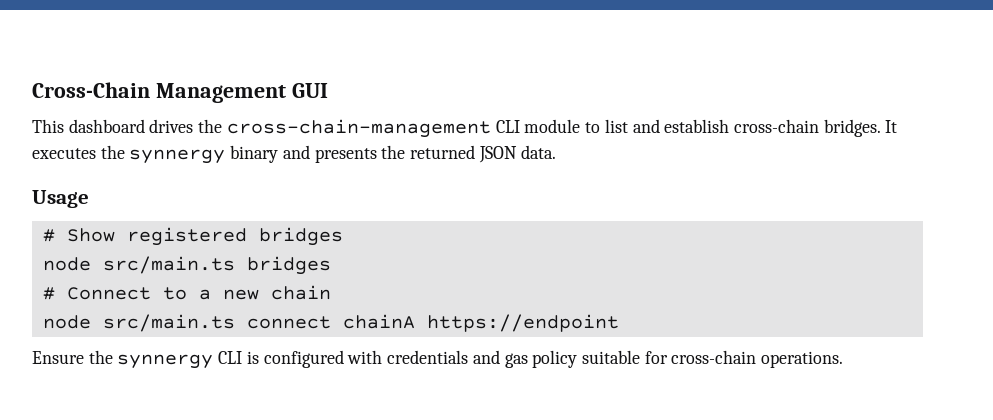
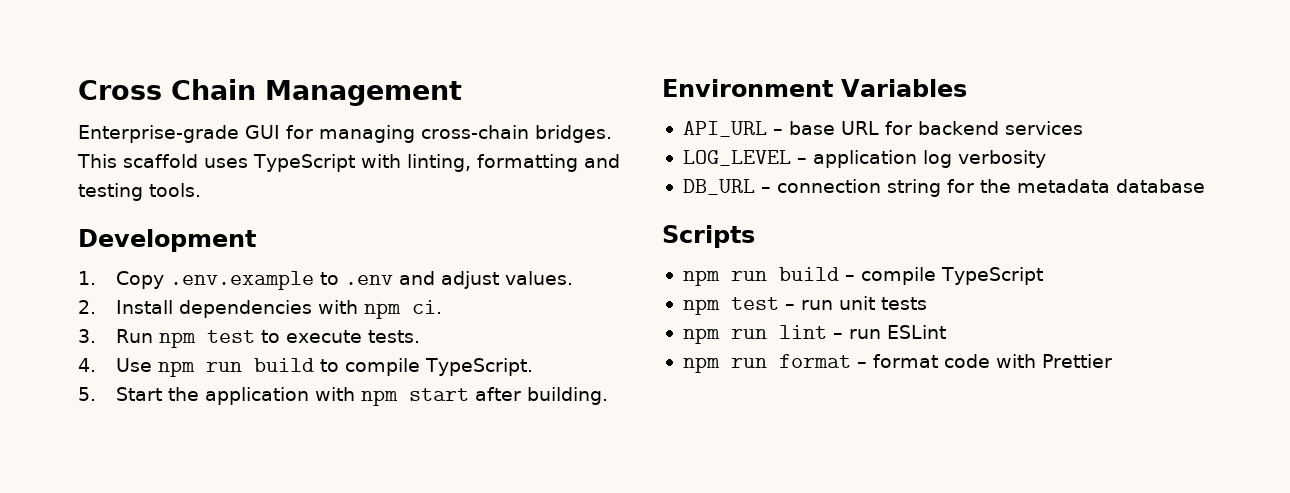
[32,82,150,98] Cross-Chain -> [78,79,256,100] Cross Chain
(286, 93) none -> [78,125,239,143] // Enterprise-grade
[32,119,898,138] [32,145,556,164] [32,190,89,208] [42,227,343,246] [42,256,331,275] [42,285,331,300] [42,314,619,332] [32,350,844,369] // This dashboard drives the cross-chain-management CLI module to list and establish cross-chain bridges. It executes the synnergy binary and presents the returned JSON data. // Usage // # Show registered bridges // node src/main.ts bridges // # Connect to a new chain // node src/main.ts connect chainA https://endpoint // Ensure the synnergy CLI is configured with credentials and gas policy suitable for cross-chain operations. -> [286,125,612,143] [77,154,620,172] [78,183,201,201] [78,229,256,252] [78,271,573,290] [78,300,442,319] [78,329,420,348] [78,358,533,377] [78,387,608,406] [662,79,967,97] [682,121,1083,137] [682,150,1046,168] [682,179,1205,197] [662,225,755,248] [682,267,1043,286] [682,296,927,315] [682,325,946,344] [682,354,1112,373] for managing cross-chain bridges. This scaffold uses TypeScript with linting, formatting and testing tools. // Development // 1. Copy .env.example to .env and adjust values. // 2. Install dependencies with npm ci. // 3. Run npm test to execute tests. // 4. Use npm run build to compile TypeScript. // 5. Start the application with npm start after building. // Environment Variables // API_URL – base URL for backend services // LOG_LEVEL – application log verbosity // DB_URL – connection string for the metadata database // Scripts // npm run build – compile TypeScript // npm test – run unit tests // npm run lint – run ESLint // npm run format – format code with Prettier

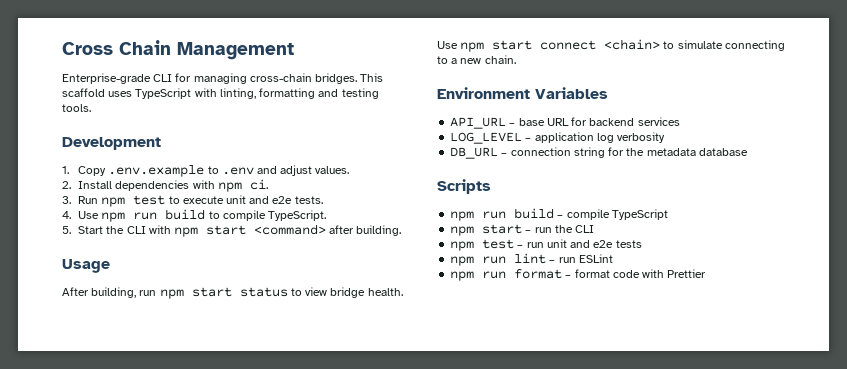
[245,125,280,139] GUI -> [153,74,173,82] CLI
(362, 336) none -> [226,195,293,204] unit and e2e
[204,387,309,405] application -> [126,226,146,234] CLI
(469, 394) none -> [254,224,327,235] <command>
(608, 396) none -> [62,259,110,273] [62,287,403,299] [437,39,785,52] [437,55,516,64] // Usage // After building, run npm start status to view bridge health. Use npm start connect <chain> to simulate connecting to a new chain.
(1043, 276) none -> [450,224,595,236] // npm start – run the CLI
(875, 303) none -> [570,240,614,248] and e2e

